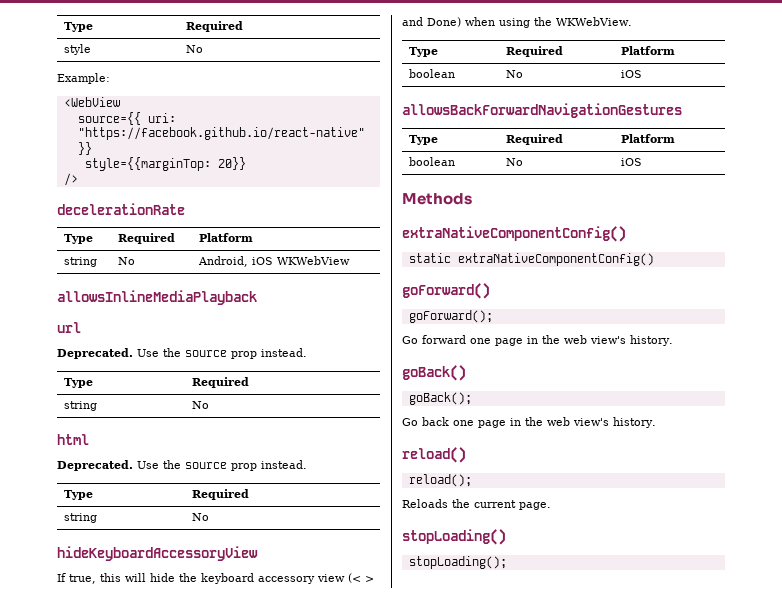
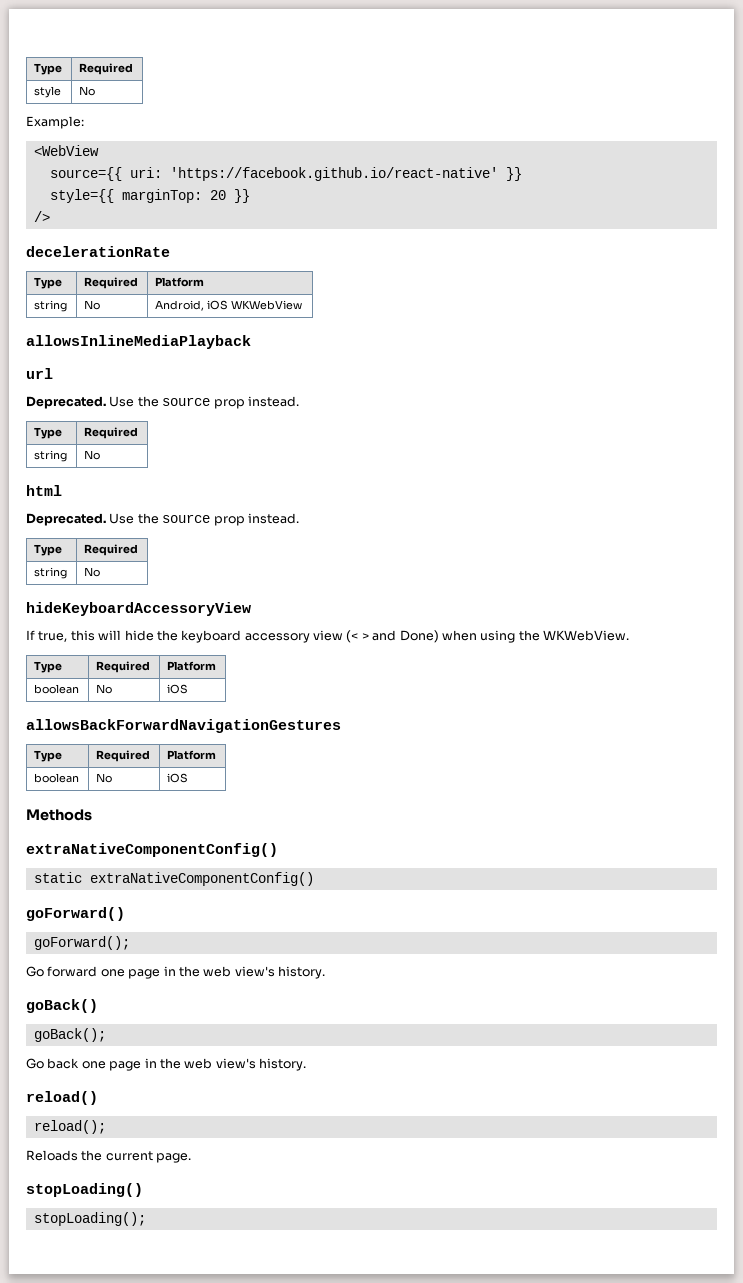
[77,127,365,140] [77,142,92,155] [84,157,246,171] "https://facebook.github.io/react-native" }} // style={{marginTop: 20}} -> [169,167,522,181] [49,189,250,203] 'https://facebook.github.io/react-native' }} // style={{ marginTop: 20 }}

